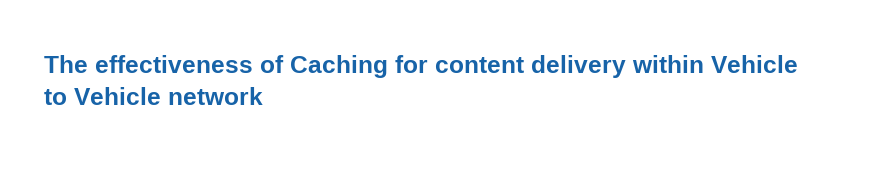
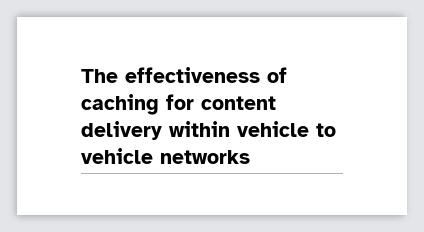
[290,55,388,78] Caching -> [81,94,159,115] caching
[711,55,798,73] [44,87,263,105] Vehicle to Vehicle network -> [237,121,336,137] [81,148,250,164] vehicle to vehicle networks

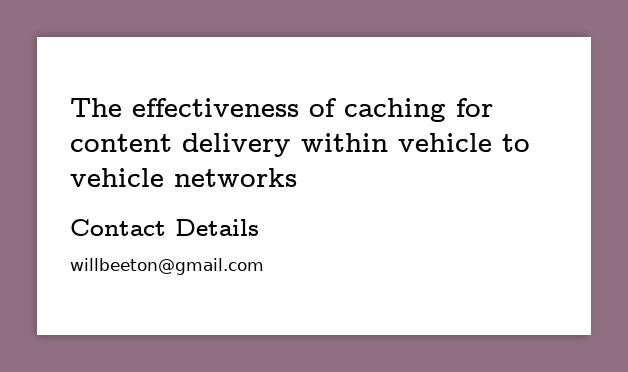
(250, 157) none -> [70,219,259,236] [70,258,264,275] // Contact Details // willbeeton@gmail.com

